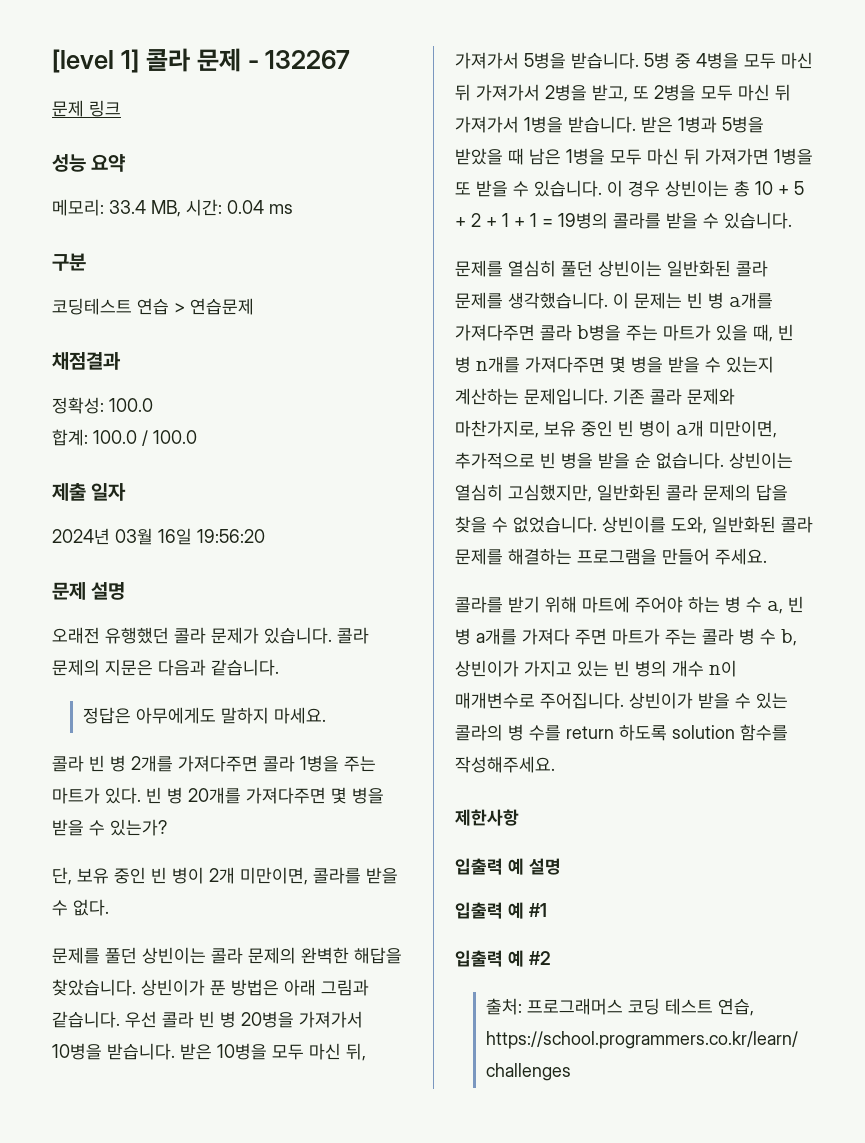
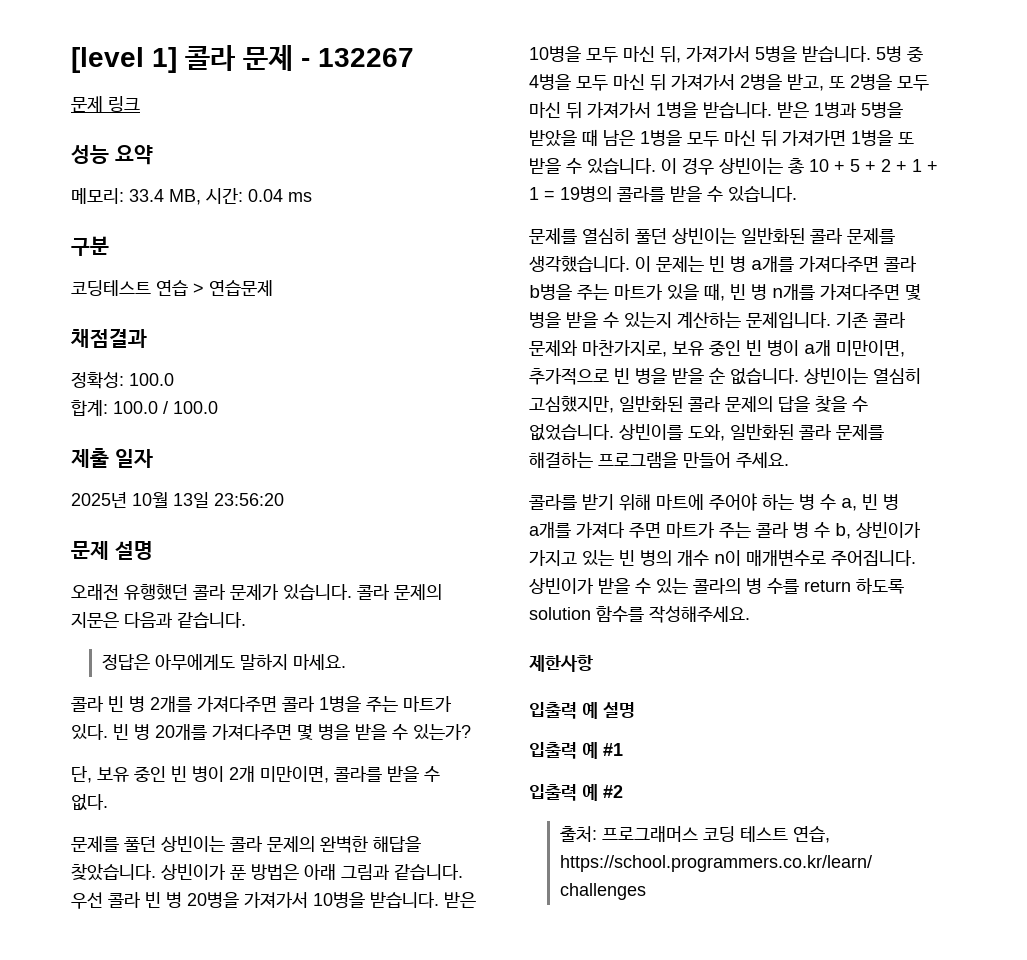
[52,528,265,545] 2024년 03월 16일 19:56:20 -> [71,492,284,508] 2025년 10월 13일 23:56:20

